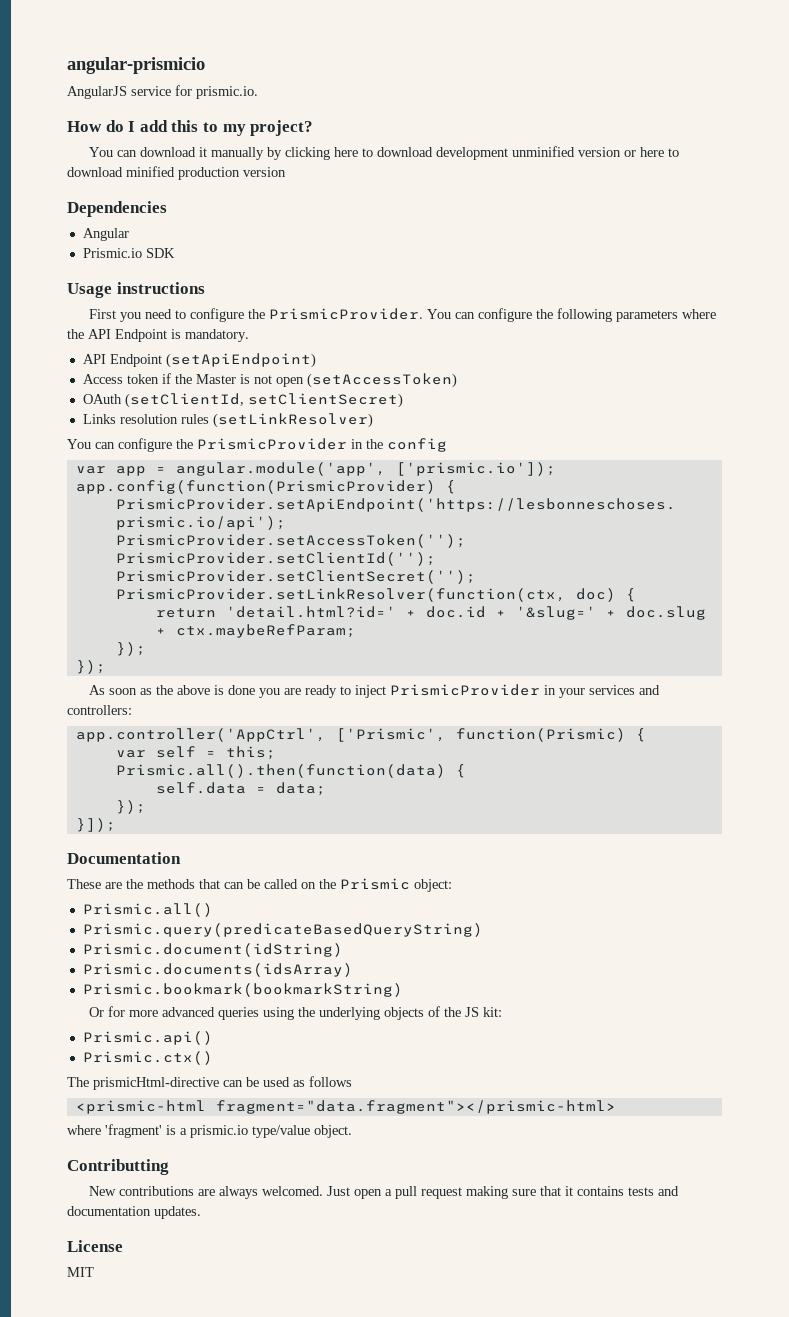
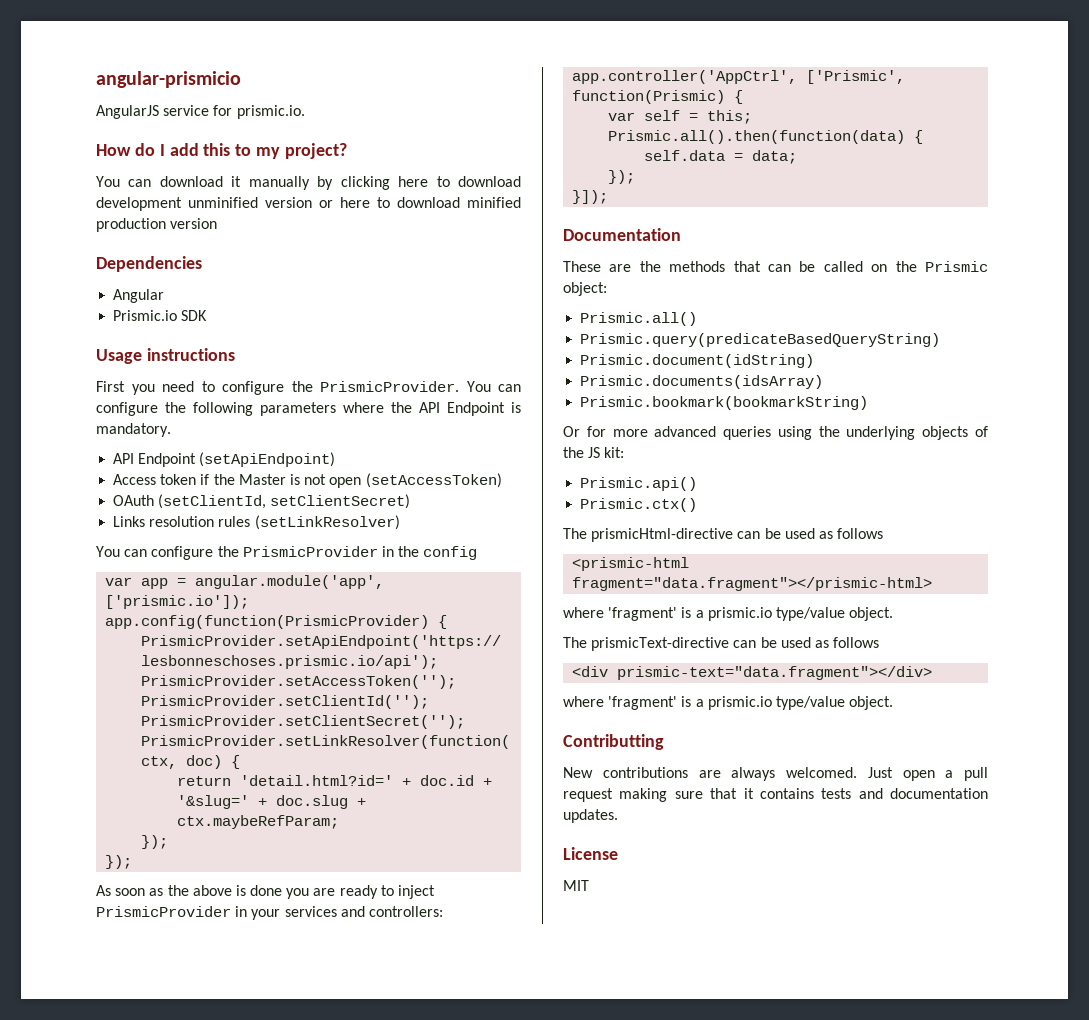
(352, 1131) none -> [563,637,880,651] [572,666,933,680] [563,696,894,710] // The prismicText-directive can be used as follows // <div prismic-text="data.fragment"></div> // where 'fragment' is a prismic.io type/value object.

